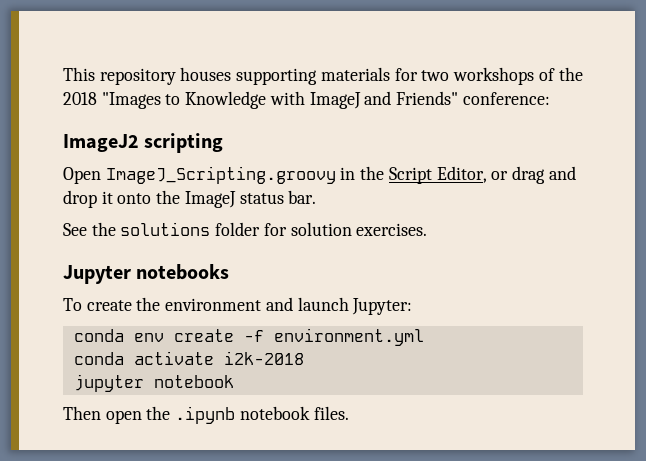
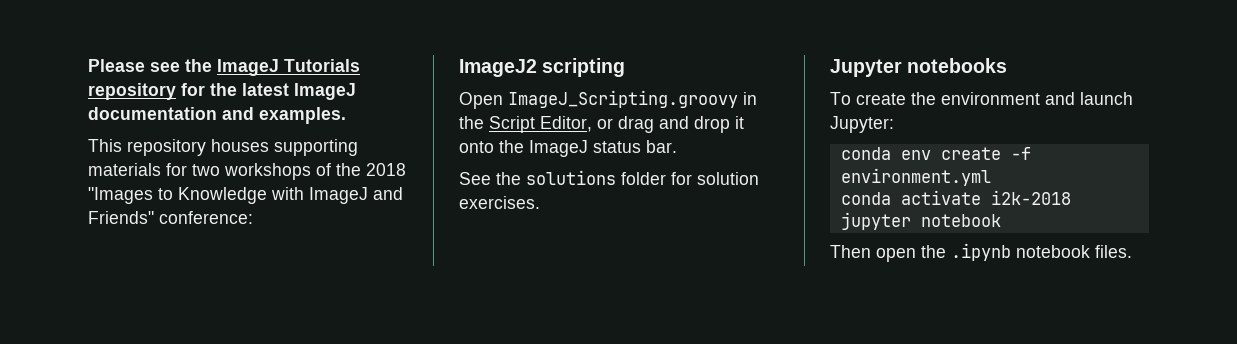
(63, 74) none -> [88,59,360,76] [88,83,356,100] [88,107,346,124] Please see the ImageJ Tutorials repository for the latest ImageJ documentation and examples. //

